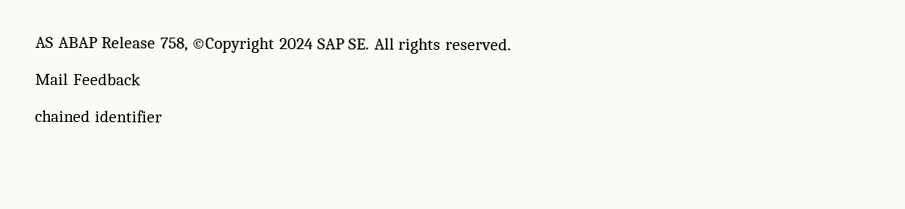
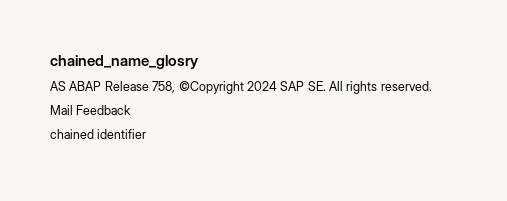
(35, 42) none -> [50,55,198,69] chained_name_glosry //

